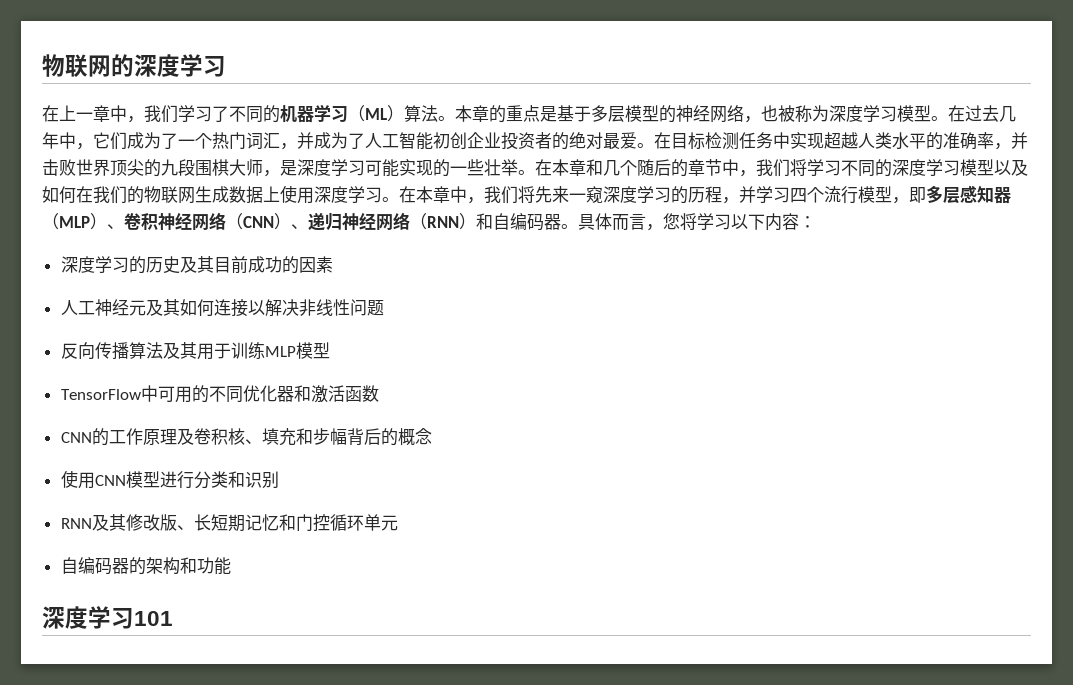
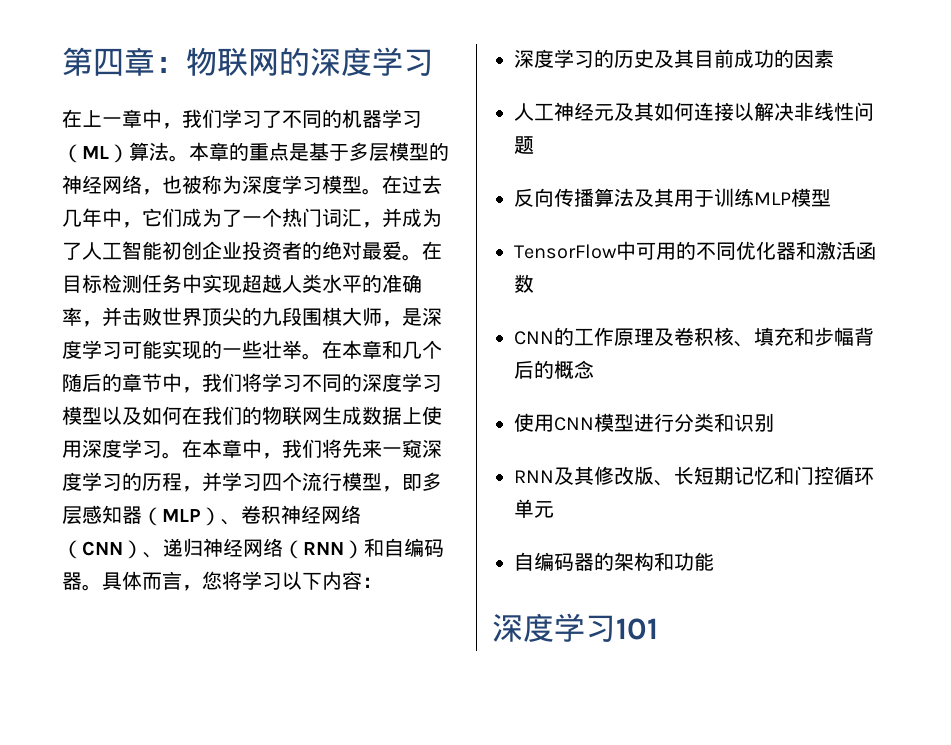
(42, 65) none -> [62,47,186,76] 第四章：

